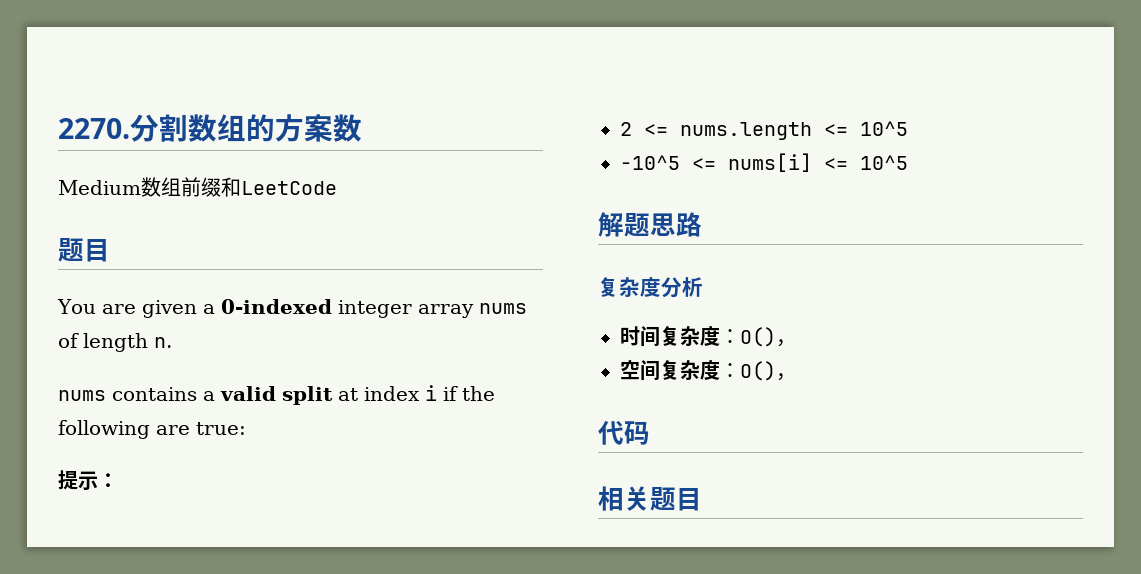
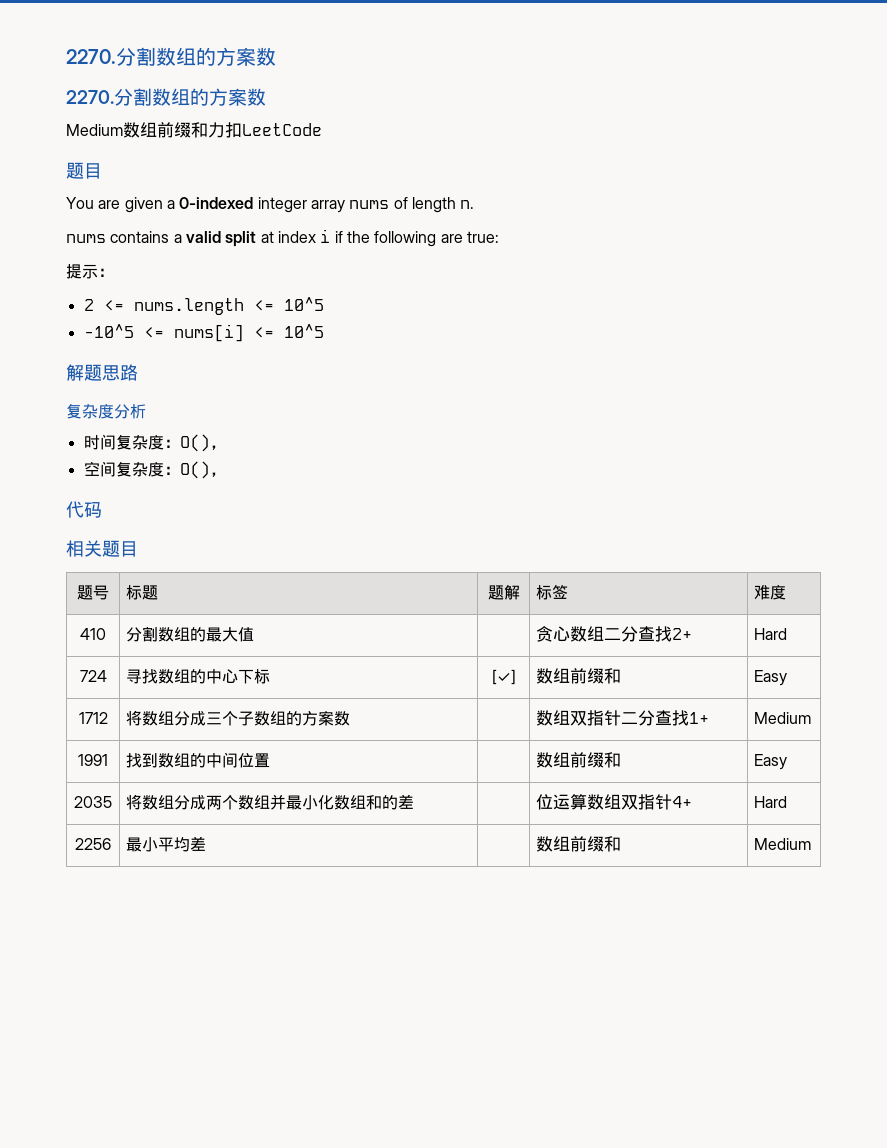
[58,114,362,142] 2270.分割数组的方案数 -> [66,47,276,66] [66,88,266,106] 2270.分割数组的方案数 // 2270.分割数组的方案数
(241, 187) none -> [208,122,242,138] 力扣
(702, 499) none -> [77,585,109,600] [126,585,159,600] [487,585,520,600] [536,584,569,600] [754,585,787,600] [80,628,106,640] [126,626,255,642] [536,626,693,642] [754,628,788,640] [79,670,107,682] [126,669,271,684] [491,669,516,685] [536,668,622,684] [754,670,788,686] [78,712,108,724] [126,710,351,726] [536,710,710,726] [754,712,812,724] [78,754,108,766] [126,752,271,768] [536,752,622,768] [754,754,788,770] [74,796,112,808] [126,794,415,810] [536,794,693,810] [754,796,788,808] [75,838,111,850] [126,836,207,852] [536,836,622,852] [754,838,812,850] // 题号 | 标题 | 题解 | 标签 | 难度 // 410 | 分割数组的最大值 | | 贪心数组二分查找2+ | Hard // 724 | 寻找数组的中心下标 | [✓] | 数组前缀和 | Easy // 1712 | 将数组分成三个子数组的方案数 | | 数组双指针二分查找1+ | Medium // 1991 | 找到数组的中间位置 | | 数组前缀和 | Easy // 2035 | 将数组分成两个数组并最小化数组和的差 | | 位运算数组双指针4+ | Hard // 2256 | 最小平均差 | | 数组前缀和 | Medium

